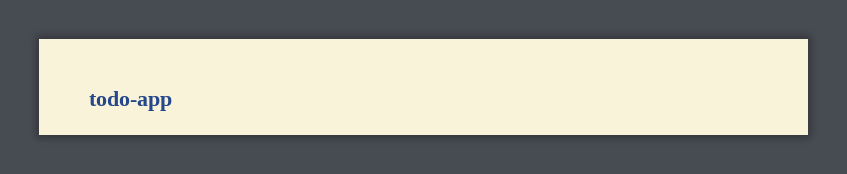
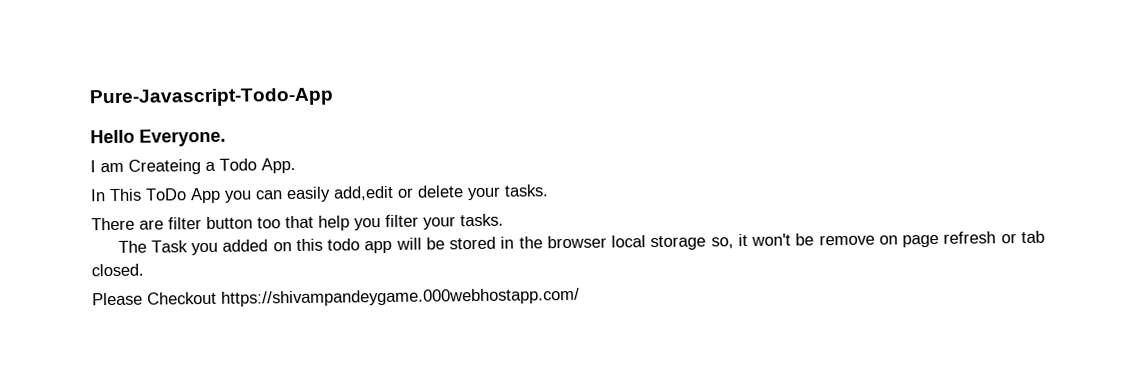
[89,91,172,111] todo-app -> [89,87,334,108] [90,128,226,147] [90,157,296,175] [90,184,549,204] [91,213,504,231] [117,230,1045,256] [91,263,144,277] [92,287,580,307] Pure-Javascript-Todo-App // Hello Everyone. // I am Createing a Todo App. // In This ToDo App you can easily add,edit or delete your tasks. // There are filter button too that help you filter your tasks. // The Task you added on this todo app will be stored in the browser local storage so, it won't be remove on page refresh or tab closed. // Please Checkout https://shivampandeygame.000webhostapp.com/

